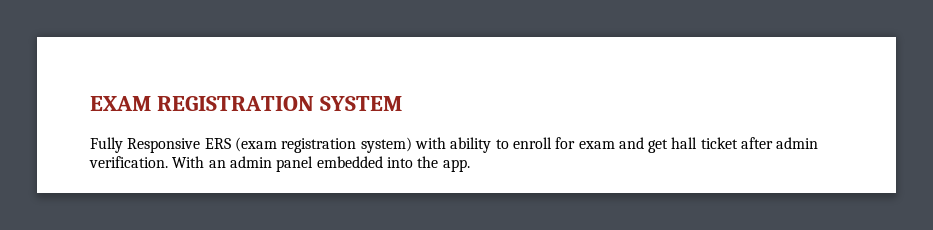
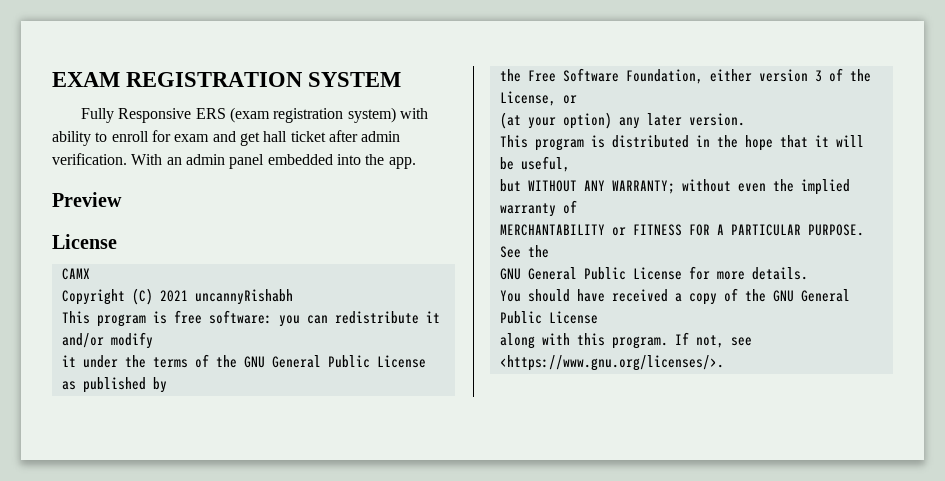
(470, 165) none -> [52,192,122,207] [52,234,117,249] [61,268,90,280] [61,288,293,305] [61,310,440,327] [61,332,153,349] [61,354,426,368] [61,377,167,393] [499,68,871,84] [499,91,577,106] [499,112,745,129] [499,135,864,151] [499,156,570,172] [499,179,850,195] [499,200,577,217] [499,224,864,236] [499,245,549,258] [499,266,808,280] [499,288,850,305] [499,311,598,324] [499,332,752,349] [499,355,724,371] // Preview // License // CAMX // Copyright (C) 2021 uncannyRishabh // This program is free software: you can redistribute it and/or modify // it under the terms of the GNU General Public License as published by // the Free Software Foundation, either version 3 of the License, or // (at your option) any later version. // This program is distributed in the hope that it will be useful, // but WITHOUT ANY WARRANTY; without even the implied warranty of // MERCHANTABILITY or FITNESS FOR A PARTICULAR PURPOSE. See the // GNU General Public License for more details. // You should have received a copy of the GNU General Public License // along with this program. If not, see <https://www.gnu.org/licenses/>.

